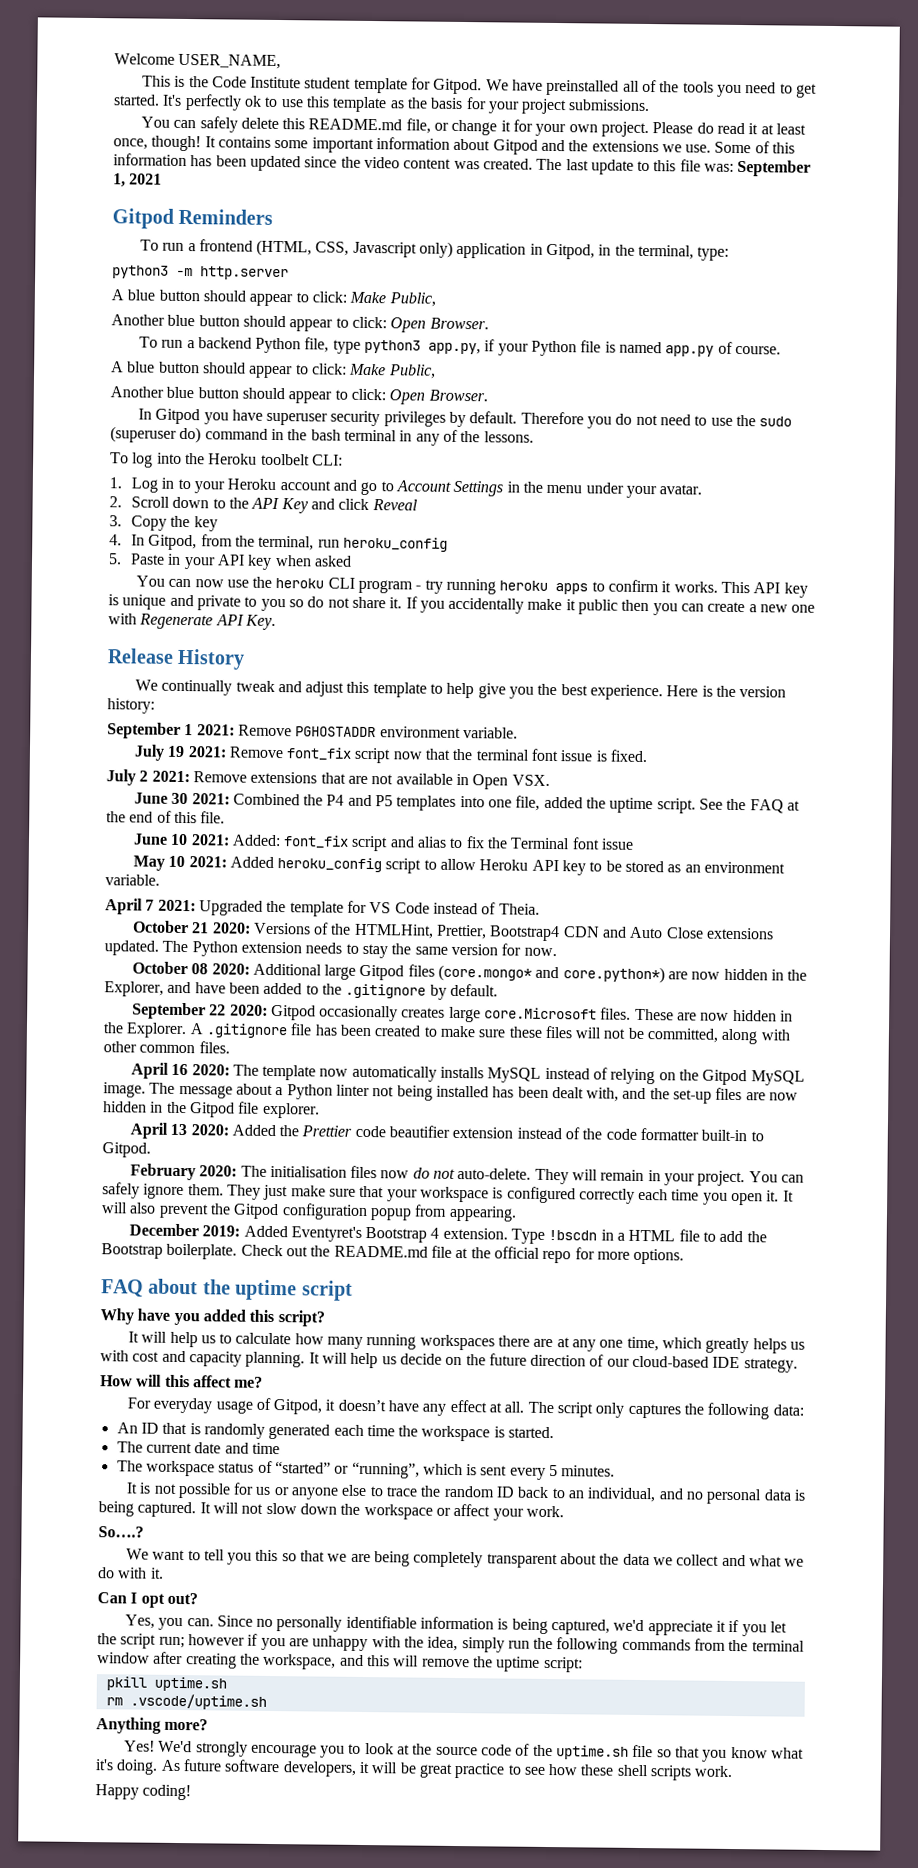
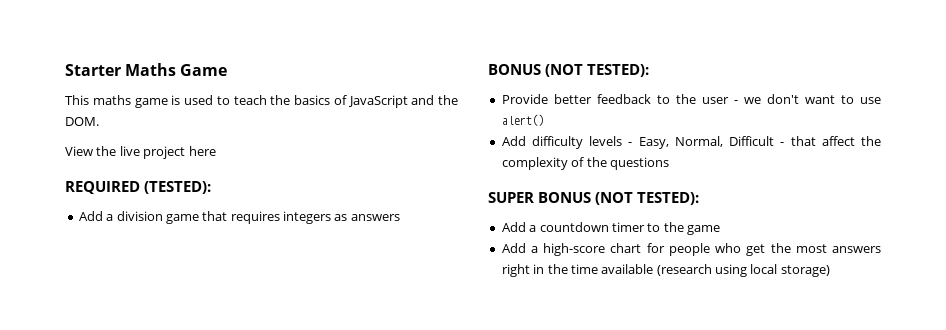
[114,53,282,70] [141,75,817,98] [113,93,651,115] [140,116,806,138] [113,135,796,155] [113,153,812,177] [113,173,163,188] [112,208,274,229] [139,239,730,261] [112,265,289,281] [111,289,436,307] [111,314,489,333] [138,336,781,357] [111,361,436,379] [110,386,488,405] [137,408,793,429] [110,426,534,446] [110,452,343,468] [109,477,703,499] [109,496,418,514] [109,515,218,532] [109,534,449,552] [108,553,353,570] [135,575,808,598] [108,594,816,616] [108,613,276,630] [107,648,246,670] [134,679,787,701] [107,698,155,714] [107,722,518,739] [133,744,649,764] [106,769,550,790] [133,792,800,814] [106,810,226,824] [132,833,635,852] [132,855,785,876] [105,874,160,886] [105,898,540,917] [131,920,775,942] [104,940,557,959] [131,961,808,984] [104,981,498,1000] [131,1002,794,1023] [103,1022,790,1045] [103,1041,230,1054] [130,1062,805,1086] [103,1082,799,1104] [103,1101,320,1119] [129,1122,764,1142] [102,1142,151,1158] [129,1163,804,1187] [102,1182,794,1206] [101,1202,517,1222] [128,1223,767,1244] [101,1243,685,1265] [101,1278,353,1301] [100,1308,325,1327] [127,1331,805,1354] [100,1350,798,1373] [100,1374,264,1388] [126,1397,804,1420] [116,1422,555,1442] [116,1441,280,1455] [116,1460,616,1480] [125,1482,806,1505] [98,1501,564,1521] [98,1526,144,1538] [125,1548,805,1569] [98,1567,164,1579] [97,1592,198,1608] [124,1614,787,1637] [97,1633,805,1654] [97,1651,583,1673] [105,1676,227,1692] [105,1693,267,1710] [96,1717,209,1734] [123,1740,804,1762] [95,1759,734,1781] [95,1784,192,1801] Welcome USER_NAME, // This is the Code Institute student template for Gitpod. We have preinstalled all of the tools you need to get started. It's perfectly ok to use this template as the basis for your project submissions. // You can safely delete this README.md file, or change it for your own project. Please do read it at least once, though! It contains some important information about Gitpod and the extensions we use. Some of this information has been updated since the video content was created. The last update to this file was: September 1, 2021 // Gitpod Reminders // To run a frontend (HTML, CSS, Javascript only) application in Gitpod, in the terminal, type: // python3 -m http.server // A blue button should appear to click: Make Public, // Another blue button should appear to click: Open Browser. // To run a backend Python file, type python3 app.py, if your Python file is named app.py of course. // A blue button should appear to click: Make Public, // Another blue button should appear to click: Open Browser. // In Gitpod you have superuser security privileges by default. Therefore you do not need to use the sudo (superuser do) command in the bash terminal in any of the lessons. // To log into the Heroku toolbelt CLI: // 1. Log in to your Heroku account and go to Account Settings in the menu under your avatar. // 2. Scroll down to the API Key and click Reveal // 3. Copy the key // 4. In Gitpod, from the terminal, run heroku_config // 5. Paste in your API key when asked // You can now use the heroku CLI program - try running heroku apps to confirm it works. This API key is unique and private to you so do not share it. If you accidentally make it public then you can create a new one with Regenerate API Key. // Release History // We continually tweak and adjust this template to help give you the best experience. Here is the version history: // September 1 2021: Remove PGHOSTADDR environment variable. // July 19 2021: Remove font_fix script now that the terminal font issue is fixed. // July 2 2021: Remove extensions that are not available in Open VSX. // June 30 2021: Combined the P4 and P5 templates into one file, added the uptime script. See the FAQ at the end of this file. // June 10 2021: Added: font_fix script and alias to fix the Terminal font issue // May 10 2021: Added heroku_config script to allow Heroku API key to be stored as an environment variable. // April 7 2021: Upgraded the template for VS Code instead of Theia. // October 21 2020: Versions of the HTMLHint, Prettier, Bootstrap4 CDN and Auto Close extensions updated. The Python extension needs to stay the same version for now. // October 08 2020: Additional large Gitpod files (core.mongo* and core.python*) are now hidden in the Explorer, and have been added to the .gitignore by default. // September 22 2020: Gitpod occasionally creates large core.Microsoft files. These are now hidden in the Explorer. A .gitignore file has been created to make sure these files will not be committed, along with other common files. // April 16 2020: The template now automatically installs MySQL instead of relying on the Gitpod MySQL image. The message about a Python linter not being installed has been dealt with, and the set-up files are now hidden in the Gitpod file explorer. // April 13 2020: Added the Prettier code beautifier extension instead of the code formatter built-in to Gitpod. // February 2020: The initialisation files now do not auto-delete. They will remain in your project. You can safely ignore them. They just make sure that your workspace is configured correctly each time you open it. It will also prevent the Gitpod configuration popup from appearing. // December 2019: Added Eventyret's Bootstrap 4 extension. Type !bscdn in a HTML file to add the Bootstrap boilerplate. Check out the README.md file at the official repo for more options. // FAQ about the uptime script // Why have you added this script? // It will help us to calculate how many running workspaces there are at any one time, which greatly helps us with cost and capacity planning. It will help us decide on the future direction of our cloud-based IDE strategy. // How will this affect me? // For everyday usage of Gitpod, it doesn’t have any effect at all. The script only captures the following data: // An ID that is randomly generated each time the workspace is started. // The current date and time // The workspace status of “started” or “running”, which is sent every 5 minutes. // It is not possible for us or anyone else to trace the random ID back to an individual, and no personal data is being captured. It will not slow down the workspace or affect your work. // So….? // We want to tell you this so that we are being completely transparent about the data we collect and what we do with it. // Can I opt out? // Yes, you can. Since no personally identifiable information is being captured, we'd appreciate it if you let the script run; however if you are unhappy with the idea, simply run the following commands from the terminal window after creating the workspace, and this will remove the uptime script: // pkill uptime.sh // rm .vscode/uptime.sh // Anything more? // Yes! We'd strongly encourage you to look at the source code of the uptime.sh file so that you know what it's doing. As future software developers, it will be great practice to see how these shell scripts work. // Happy coding! -> [65,63,228,76] [65,95,458,108] [65,117,99,126] [65,146,216,159] [65,181,211,194] [78,211,400,224] [488,64,649,77] [501,94,881,104] [501,114,544,126] [501,136,881,149] [501,157,669,170] [488,192,699,205] [501,222,720,235] [501,243,881,256] [501,264,830,277] Starter Maths Game // This maths game is used to teach the basics of JavaScript and the DOM. // View the live project here // REQUIRED (TESTED): // Add a division game that requires integers as answers // BONUS (NOT TESTED): // Provide better feedback to the user - we don't want to use alert() // Add difficulty levels - Easy, Normal, Difficult - that affect the complexity of the questions // SUPER BONUS (NOT TESTED): // Add a countdown timer to the game // Add a high-score chart for people who get the most answers right in the time available (research using local storage)

